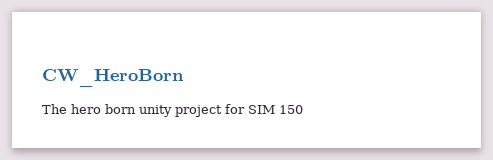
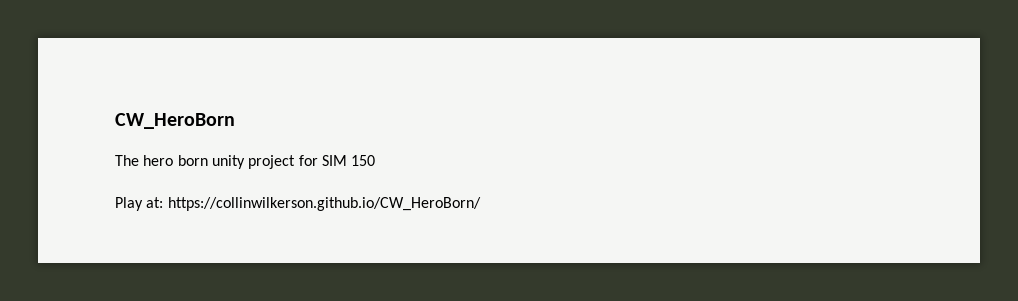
(303, 109) none -> [115,197,481,211] // Play at: https://collinwilkerson.github.io/CW_HeroBorn/

